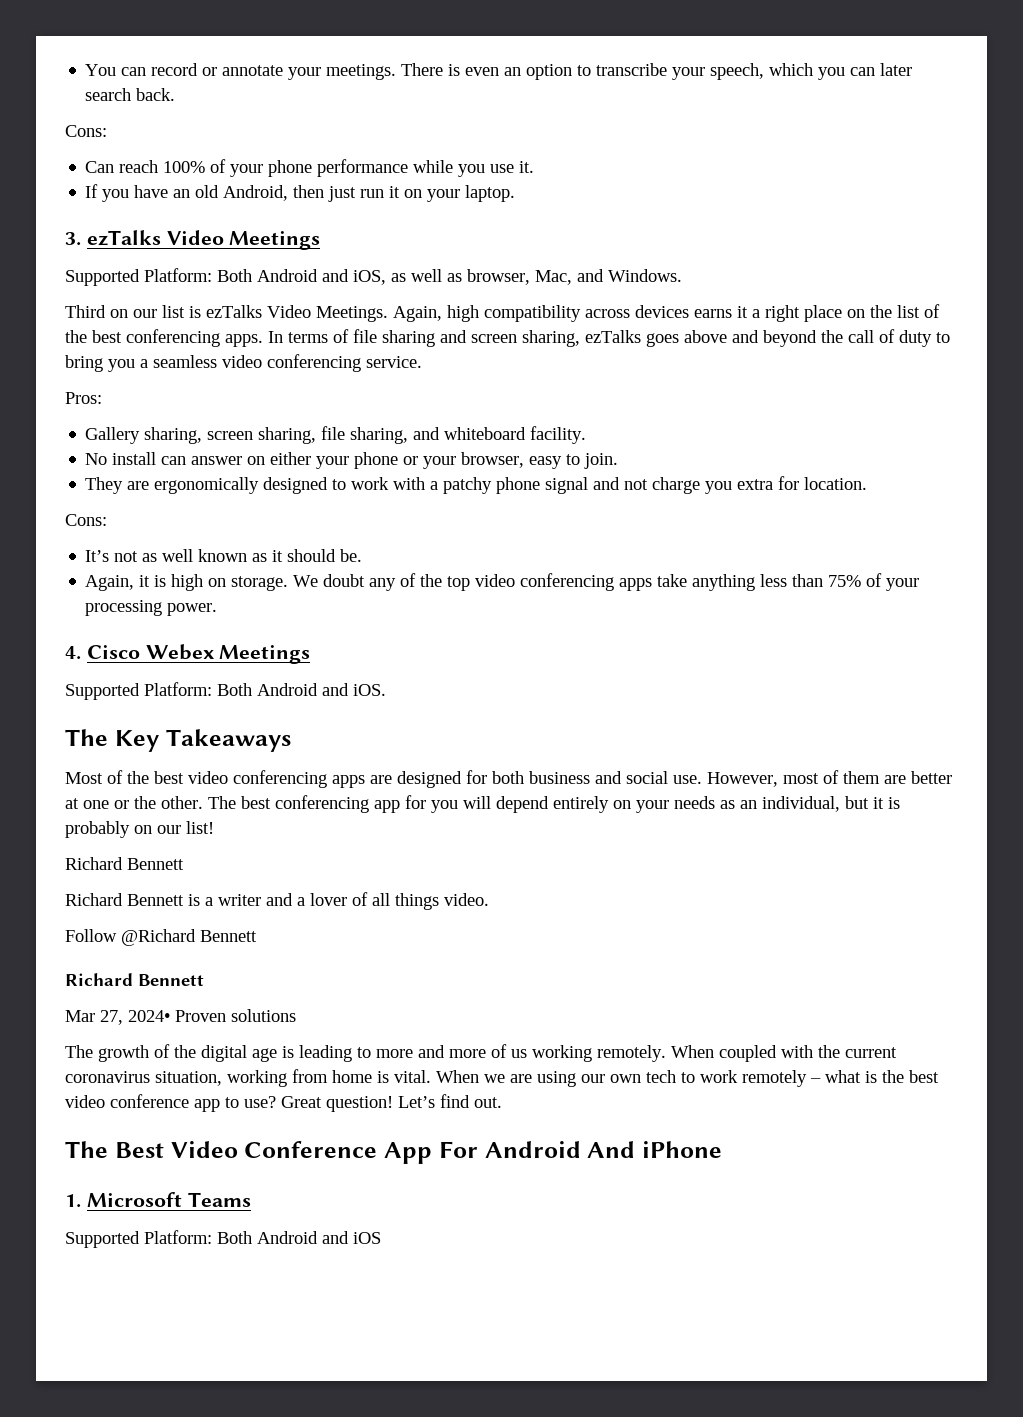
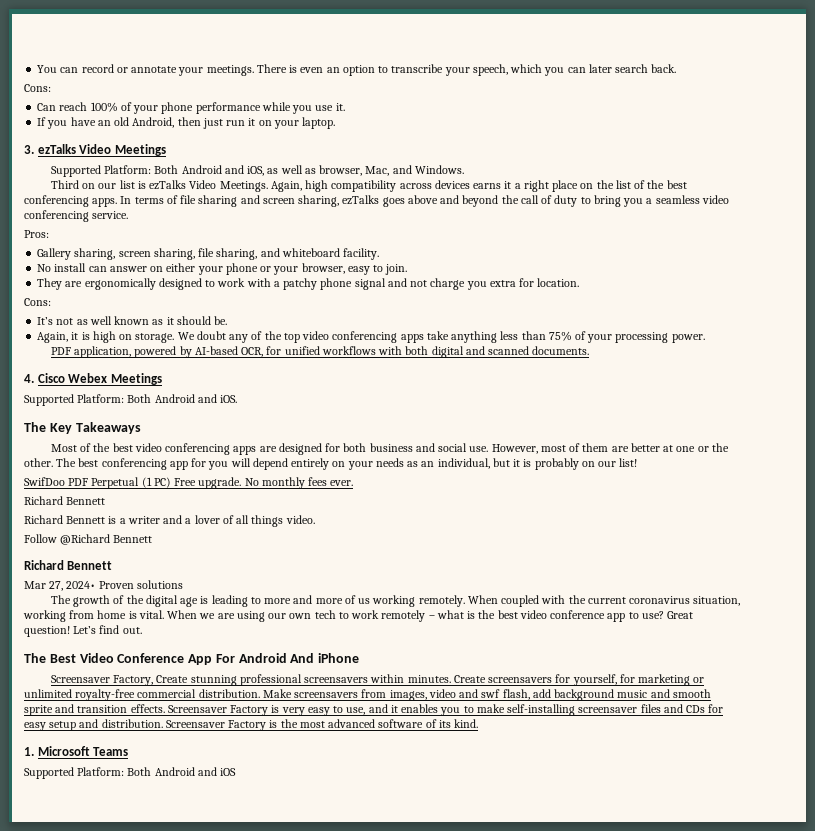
(218, 609) none -> [50,346,590,358] // PDF application, powered by AI-based OCR, for unified workflows with both digital and scanned documents.
(214, 827) none -> [24,477,354,489] // SwifDoo PDF Perpetual (1 PC) Free upgrade. No monthly fees ever.
(722, 1149) none -> [50,674,705,686] [24,689,711,701] [24,704,724,716] [24,719,479,731] // Screensaver Factory, Create stunning professional screensavers within minutes. Create screensavers for yourself, for marketing or unlimited royalty-free commercial distribution. Make screensavers from images, video and swf flash, add background music and smooth sprite and transition effects. Screensaver Factory is very easy to use, and it enables you to make self-installing screensaver files and CDs for easy setup and distribution. Screensaver Factory is the most advanced software of its kind.

